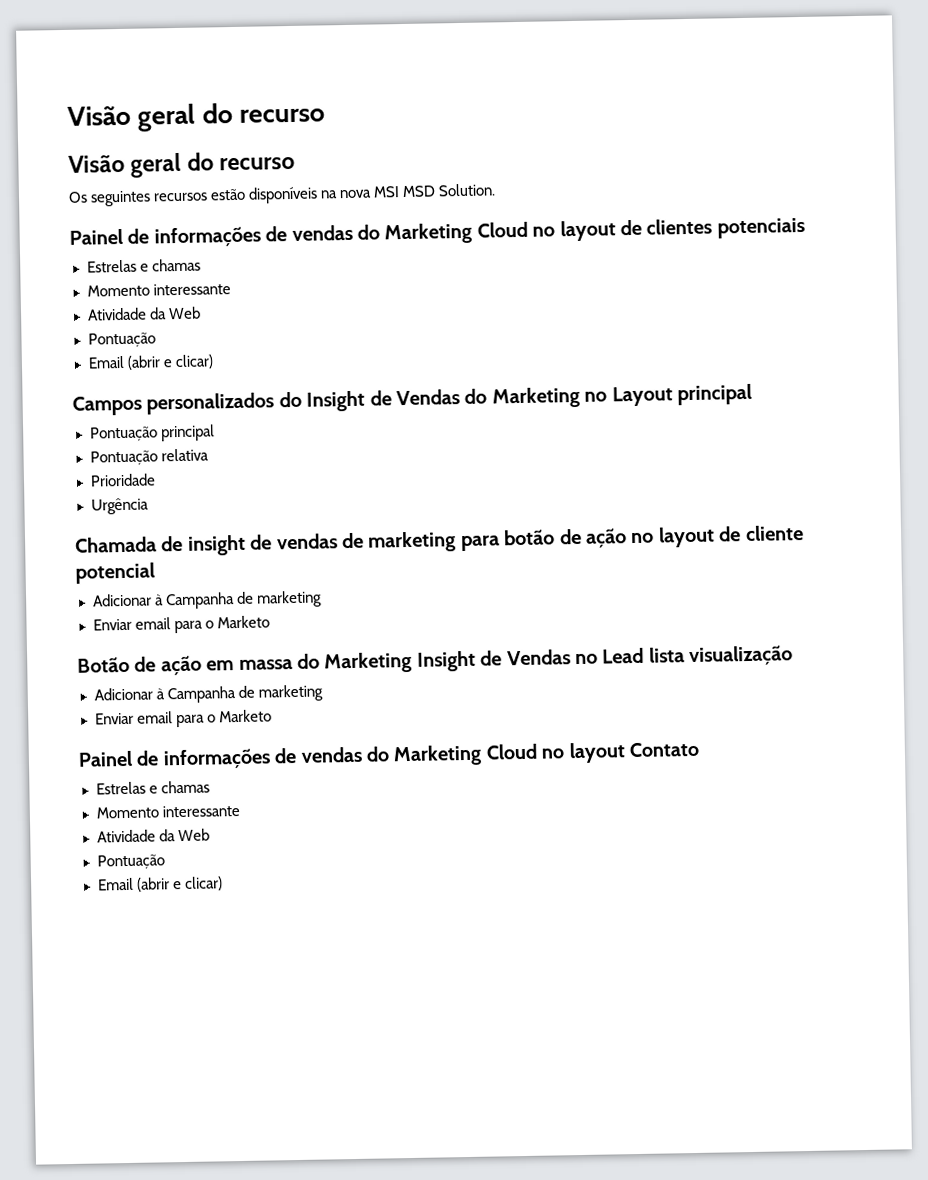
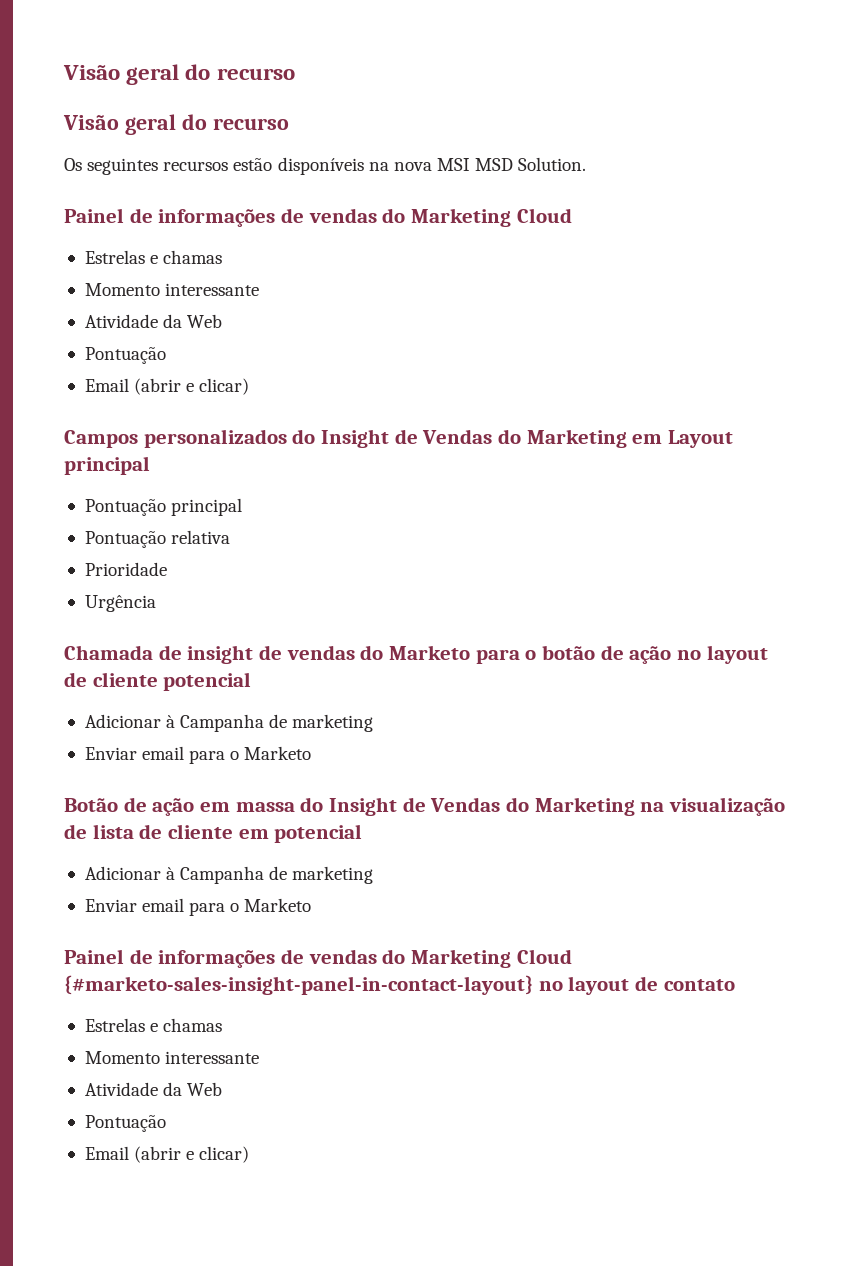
[532,217,805,242] no layout de clientes potenciais -> (572, 215) none
[584,391,608,402] no -> [632,434,663,444] em
[341,531,500,553] de marketing para -> [360,645,537,664] do Marketo para o
[324,645,794,674] Marketing Insight de Vendas no Lead lista visualização -> [329,797,786,816] [64,824,363,843] Insight de Vendas do Marketing na visualização de lista de cliente em potencial
[541,741,699,764] no layout Contato -> [64,975,735,995] {#marketo-sales-insight-panel-in-contact-layout} no layout de contato

